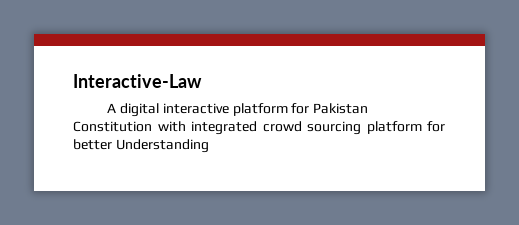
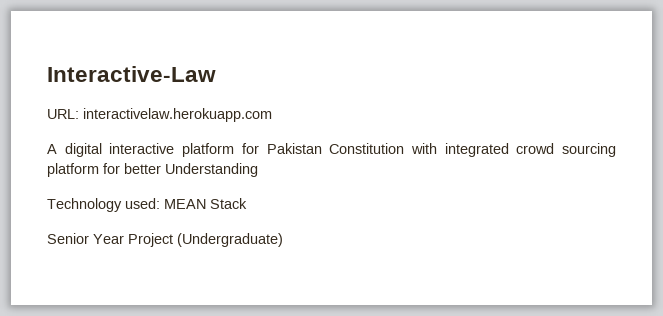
(202, 81) none -> [47,108,272,122] // URL: interactivelaw.herokuapp.com
(209, 146) none -> [47,198,247,212] [47,233,283,247] // Technology used: MEAN Stack // Senior Year Project (Undergraduate)

